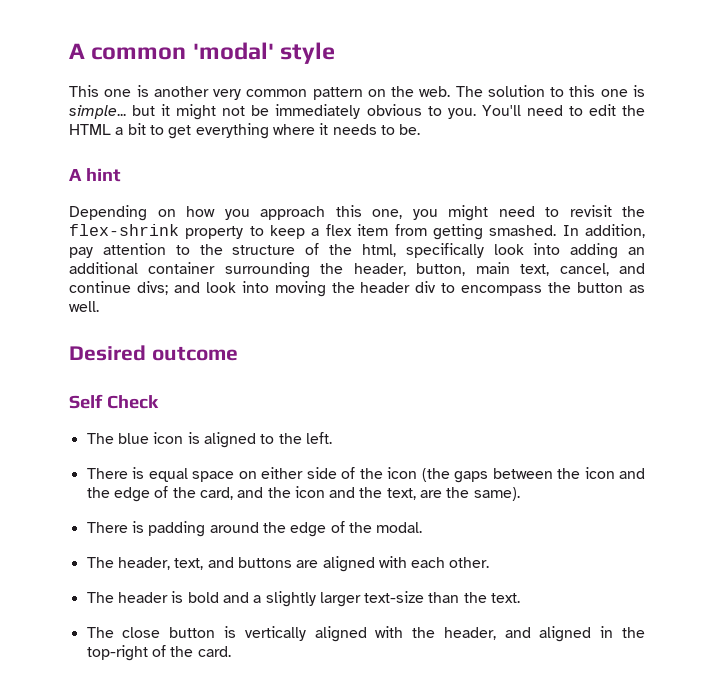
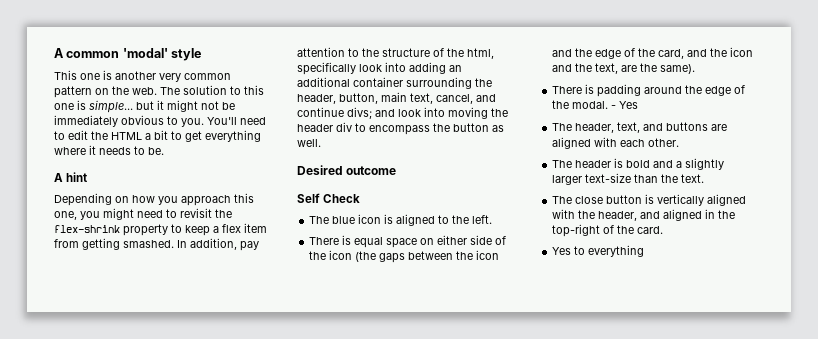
(423, 527) none -> [611,101,639,109] - Yes
(231, 651) none -> [552,245,645,257] // Yes to everything

